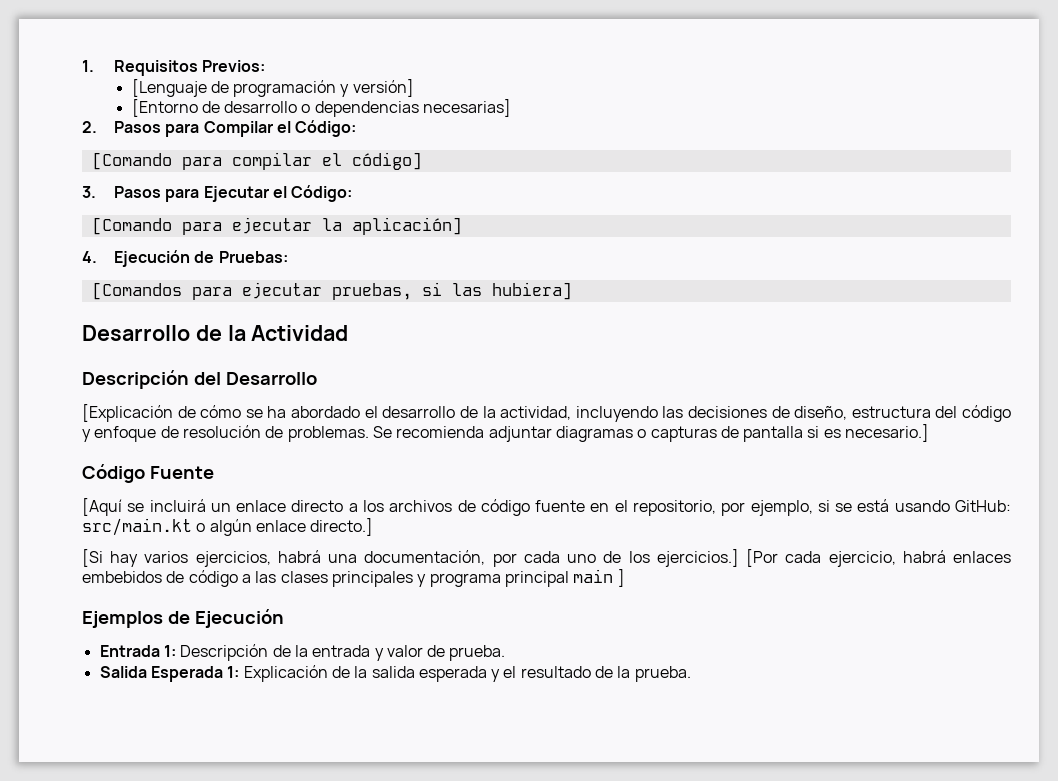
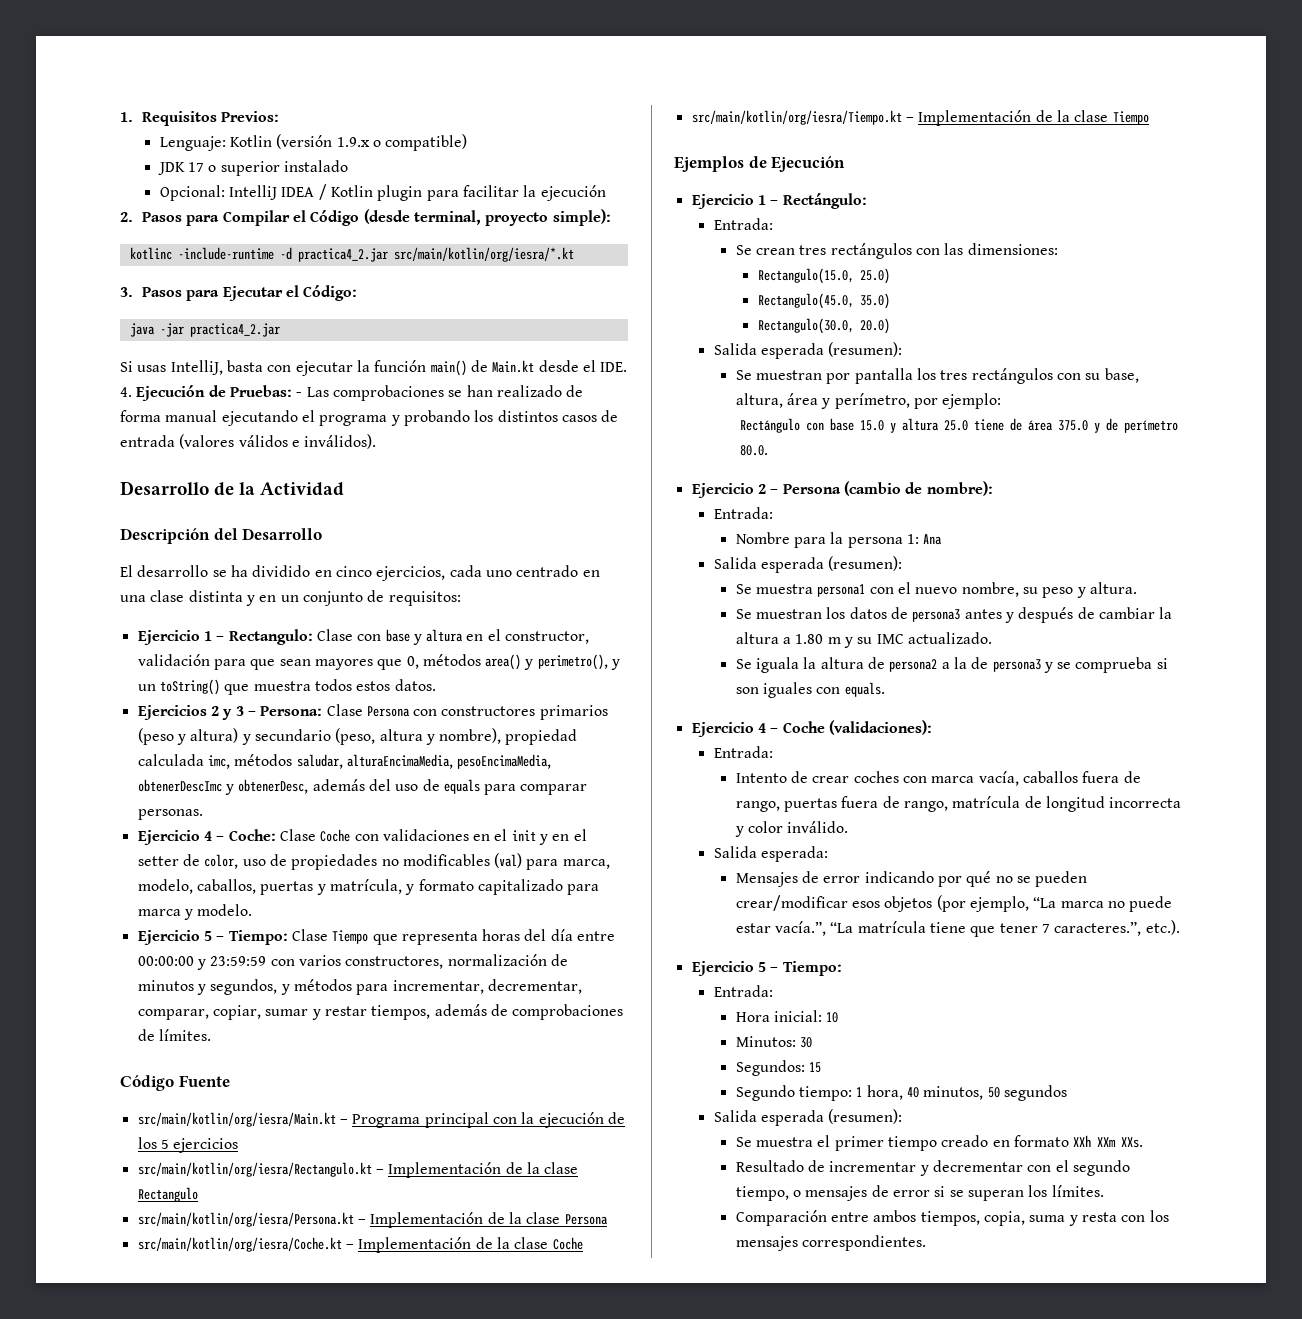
[131,79,414,97] [131,99,512,117] [Lenguaje de programación y versión] // [Entorno de desarrollo o dependencias necesarias] -> [159,134,468,151] [157,160,348,176] [159,184,606,201] Lenguaje: Kotlin (versión 1.9.x o compatible) // JDK 17 o superior instalado // Opcional: IntelliJ IDEA / Kotlin plugin para facilitar la ejecución
[295,120,357,137] [91,152,422,170] Código: // [Comando para compilar el código] -> [310,209,611,226] [129,247,574,262] Código (desde terminal, proyecto simple): // kotlinc -include-runtime -d practica4_2.jar src/main/kotlin/org/iesra/*.kt
[91,217,462,235] [82,250,288,267] [91,282,572,300] [Comando para ejecutar la aplicación] // 4. Ejecución de Pruebas: // [Comandos para ejecutar pruebas, si las hubiera] -> [129,323,280,337] [120,360,628,376] [120,385,584,401] [120,410,619,426] [120,434,377,449] java -jar practica4_2.jar // Si usas IntelliJ, basta con ejecutar la función main() de Main.kt desde el IDE. 4. Ejecución de Pruebas: - Las comprobaciones se han realizado de forma manual ejecutando el programa y probando los distintos casos de entrada (valores válidos e inválidos).
[82,404,1011,422] [82,424,930,442] [82,464,214,483] [82,498,1012,516] [82,518,374,536] [82,549,1012,567] [82,569,625,587] [82,609,284,628] [99,644,506,661] [99,665,691,682] [Explicación de cómo se ha abordado el desarrollo de la actividad, incluyendo las decisiones de diseño, estructura del código y enfoque de resolución de problemas. Se recomienda adjuntar diagramas o capturas de pantalla si es necesario.] // Código Fuente // [Aquí se incluirá un enlace directo a los archivos de código fuente en el repositorio, por ejemplo, si se está usando GitHub: src/main.kt o algún enlace directo.] // [Si hay varios ejercicios, habrá una documentación, por cada uno de los ejercicios.] [Por cada ejercicio, habrá enlaces embebidos de código a las clases principales y programa principal main ] // Ejemplos de Ejecución // Entrada 1: Descripción de la entrada y valor de prueba. // Salida Esperada 1: Explicación de la salida esperada y el resultado de la prueba. -> [120,565,600,581] [120,590,461,606] [137,629,590,645] [137,654,621,670] [137,679,436,695] [137,704,608,720] [137,728,578,745] [137,754,552,769] [137,779,588,795] [137,809,203,820] [137,829,587,845] [137,853,610,870] [137,879,600,895] [137,904,253,920] [137,929,616,945] [137,954,568,970] [137,979,582,995] [137,1004,624,1020] [137,1029,211,1041] [120,1075,230,1091] [137,1112,625,1128] [137,1137,239,1153] [137,1162,579,1178] [137,1187,198,1202] [137,1212,608,1228] [137,1237,583,1253] [691,110,1149,126] [674,156,846,172] [691,193,867,209] [713,218,773,230] [735,243,1058,259] [757,268,890,284] [757,293,890,309] [757,318,890,334] [713,342,903,359] [735,368,1139,384] [735,393,1002,409] [740,418,1179,433] [740,445,769,456] [691,481,993,498] [713,507,773,519] [735,532,943,548] [713,556,903,573] [735,582,1137,598] [735,607,1173,623] [735,632,992,648] [735,657,1168,673] [735,682,885,698] [691,720,932,737] [713,746,773,758] [735,771,1141,786] [735,796,1182,812] [734,821,849,837] [713,846,828,862] [735,871,1088,887] [735,895,1173,912] [735,920,1180,937] [691,961,842,976] [713,985,773,997] [735,1010,839,1023] [735,1036,812,1048] [735,1060,821,1076] [735,1085,1067,1101] [713,1109,903,1126] [735,1135,1144,1151] [735,1160,1130,1176] [735,1185,1104,1201] [735,1210,1169,1226] [735,1235,926,1251] El desarrollo se ha dividido en cinco ejercicios, cada uno centrado en una clase distinta y en un conjunto de requisitos: // Ejercicio 1 – Rectangulo: Clase con base y altura en el constructor, validación para que sean mayores que 0, métodos area() y perimetro(), y un toString() que muestra todos estos datos. // Ejercicios 2 y 3 – Persona: Clase Persona con constructores primarios (peso y altura) y secundario (peso, altura y nombre), propiedad calculada imc, métodos saludar, alturaEncimaMedia, pesoEncimaMedia, obtenerDescImc y obtenerDesc, además del uso de equals para comparar personas. // Ejercicio 4 – Coche: Clase Coche con validaciones en el init y en el setter de color, uso de propiedades no modificables (val) para marca, modelo, caballos, puertas y matrícula, y formato capitalizado para marca y modelo. // Ejercicio 5 – Tiempo: Clase Tiempo que representa horas del día entre 00:00:00 y 23:59:59 con varios constructores, normalización de minutos y segundos, y métodos para incrementar, decrementar, comparar, copiar, sumar y restar tiempos, además de comprobaciones de límites. // Código Fuente // src/main/kotlin/org/iesra/Main.kt – Programa principal con la ejecución de los 5 ejercicios // src/main/kotlin/org/iesra/Rectangulo.kt – Implementación de la clase Rectangulo // src/main/kotlin/org/iesra/Persona.kt – Implementación de la clase Persona // src/main/kotlin/org/iesra/Coche.kt – Implementación de la clase Coche // src/main/kotlin/org/iesra/Tiempo.kt – Implementación de la clase Tiempo // Ejemplos de Ejecución // Ejercicio 1 – Rectángulo: // Entrada: // Se crean tres rectángulos con las dimensiones: // Rectangulo(15.0, 25.0) // Rectangulo(45.0, 35.0) // Rectangulo(30.0, 20.0) // Salida esperada (resumen): // Se muestran por pantalla los tres rectángulos con su base, altura, área y perímetro, por ejemplo: // Rectángulo con base 15.0 y altura 25.0 tiene de área 375.0 y de perímetro 80.0. // Ejercicio 2 – Persona (cambio de nombre): // Entrada: // Nombre para la persona 1: Ana // Salida esperada (resumen): // Se muestra persona1 con el nuevo nombre, su peso y altura. // Se muestran los datos de persona3 antes y después de cambiar la altura a 1.80 m y su IMC actualizado. // Se iguala la altura de persona2 a la de persona3 y se comprueba si son iguales con equals. // Ejercicio 4 – Coche (validaciones): // Entrada: // Intento de crear coches con marca vacía, caballos fuera de rango, puertas fuera de rango, matrícula de longitud incorrecta y color inválido. // Salida esperada: // Mensajes de error indicando por qué no se pueden crear/modificar esos objetos (por ejemplo, “La marca no puede estar vacía.”, “La matrícula tiene que tener 7 caracteres.”, etc.). // Ejercicio 5 – Tiempo: // Entrada: // Hora inicial: 10 // Minutos: 30 // Segundos: 15 // Segundo tiempo: 1 hora, 40 minutos, 50 segundos // Salida esperada (resumen): // Se muestra el primer tiempo creado en formato XXh XXm XXs. // Resultado de incrementar y decrementar con el segundo tiempo, o mensajes de error si se superan los límites. // Comparación entre ambos tiempos, copia, suma y resta con los mensajes correspondientes.

